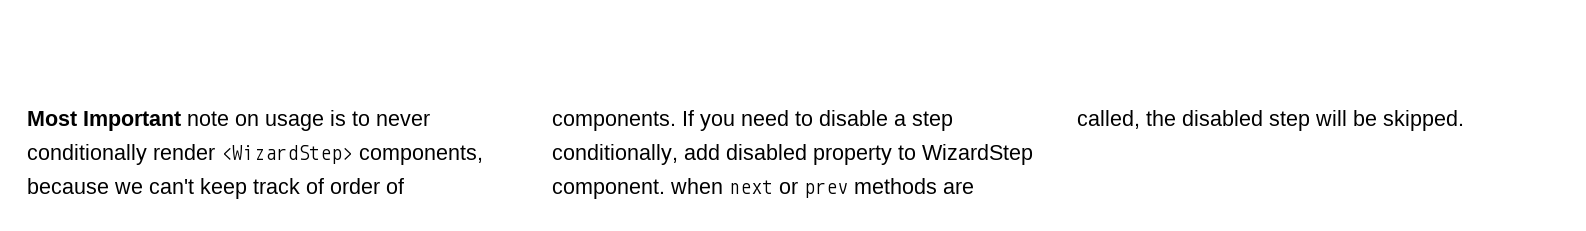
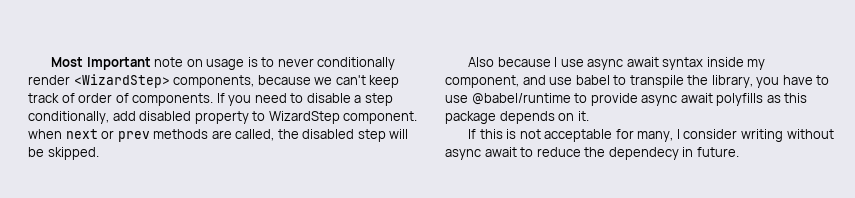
(1464, 120) none -> [468,57,766,70] [445,75,830,88] [445,93,808,106] [445,111,589,124] [468,129,834,142] [445,147,739,160] // Also because I use async await syntax inside my component, and use babel to transpile the library, you have to use @babel/runtime to provide async await polyfills as this package depends on it. // If this is not acceptable for many, I consider writing without async await to reduce the dependecy in future.

